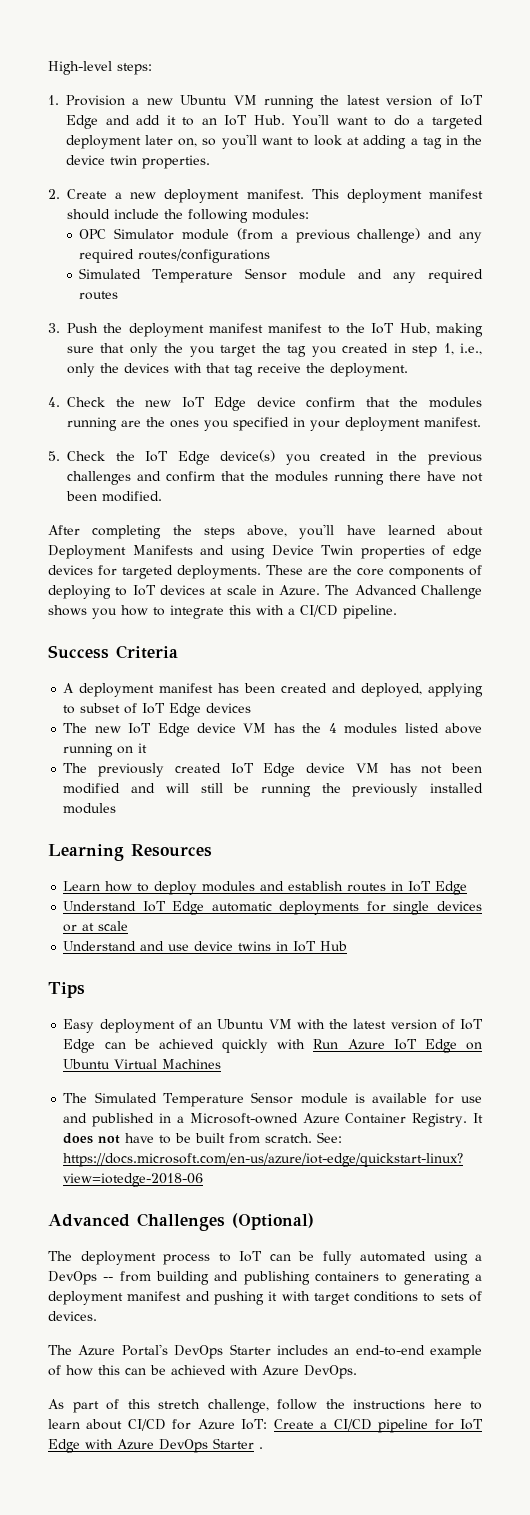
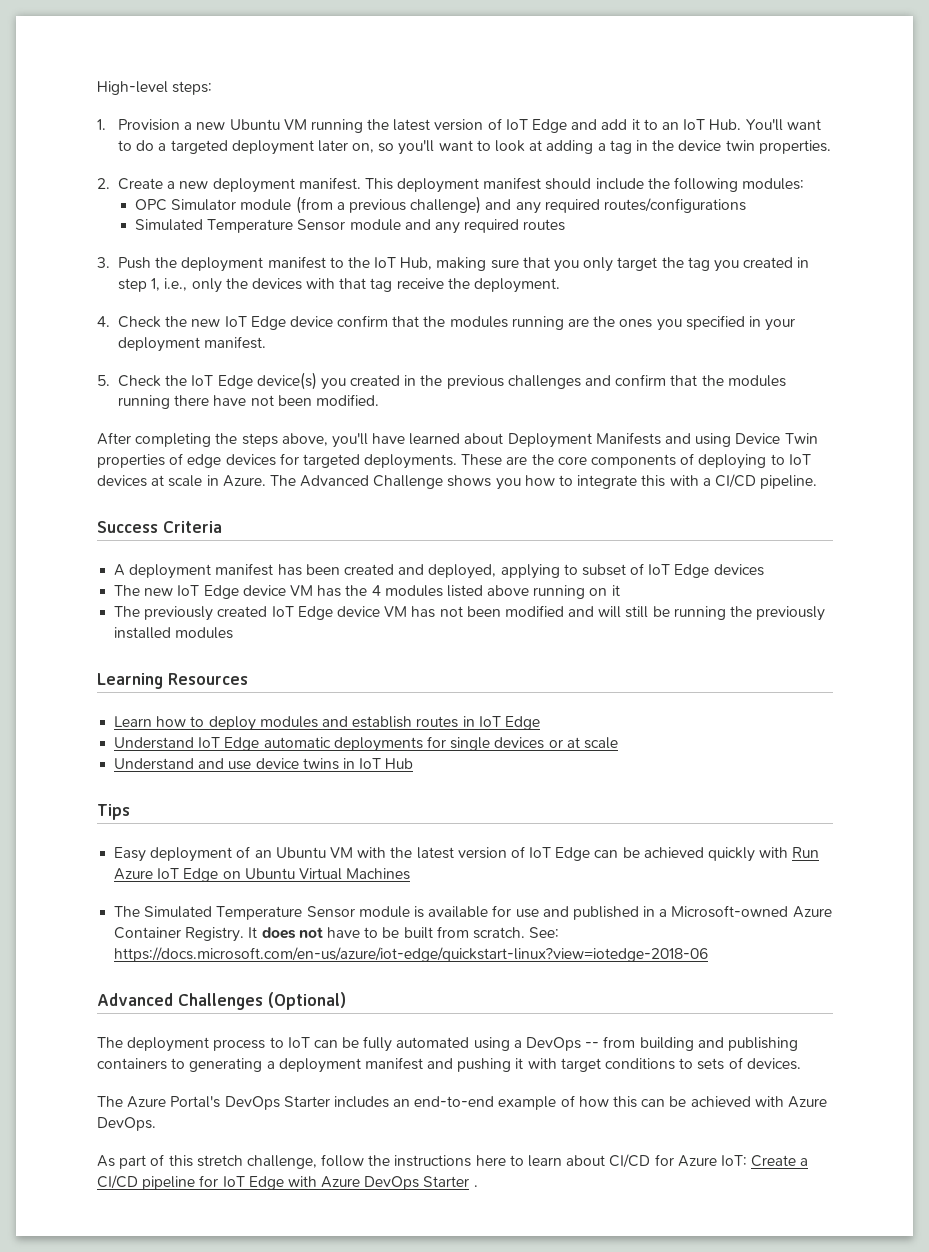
[268,323,323,333] manifest -> (326, 262) none
[129,343,215,357] only the you -> [554,257,614,272] you only

